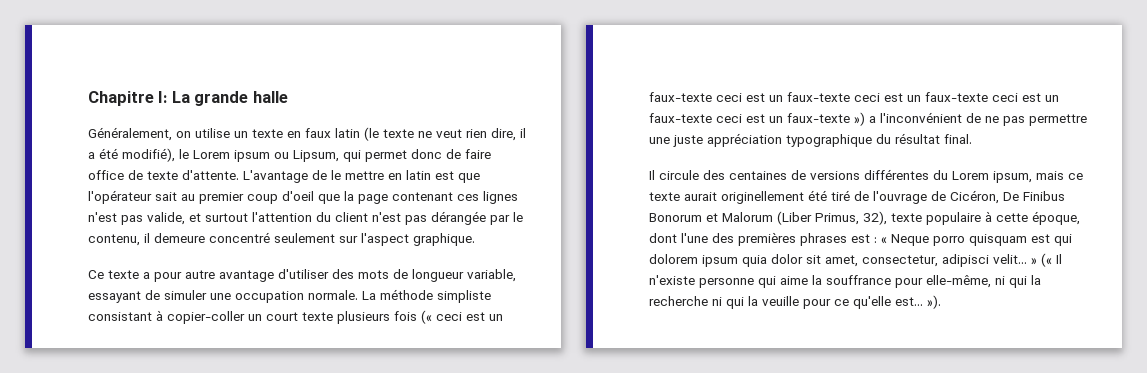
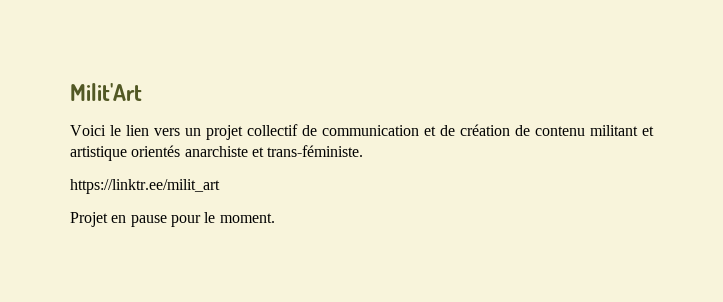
[88,91,288,106] [88,127,526,141] [88,148,491,162] [88,170,480,183] [88,190,518,204] [88,211,523,225] [88,232,475,246] [88,269,516,282] [88,289,491,303] [88,310,503,324] [649,92,1059,102] [649,112,1087,126] [649,133,972,147] [649,169,1083,183] [649,190,1065,204] [649,211,1080,225] [649,232,1072,246] [649,253,1062,267] [649,275,1041,288] [649,295,941,309] Chapitre I: La grande halle // Généralement, on utilise un texte en faux latin (le texte ne veut rien dire, il a été modifié), le Lorem ipsum ou Lipsum, qui permet donc de faire office de texte d'attente. L'avantage de le mettre en latin est que l'opérateur sait au premier coup d'oeil que la page contenant ces lignes n'est pas valide, et surtout l'attention du client n'est pas dérangée par le contenu, il demeure concentré seulement sur l'aspect graphique. // Ce texte a pour autre avantage d'utiliser des mots de longueur variable, essayant de simuler une occupation normale. La méthode simpliste consistant à copier-coller un court texte plusieurs fois (« ceci est un faux-texte ceci est un faux-texte ceci est un faux-texte ceci est un faux-texte ceci est un faux-texte ») a l'inconvénient de ne pas permettre une juste appréciation typographique du résultat final. // Il circule des centaines de versions différentes du Lorem ipsum, mais ce texte aurait originellement été tiré de l'ouvrage de Cicéron, De Finibus Bonorum et Malorum (Liber Primus, 32), texte populaire à cette époque, dont l'une des premières phrases est : « Neque porro quisquam est qui dolorem ipsum quia dolor sit amet, consectetur, adipisci velit... » (« Il n'existe personne qui aime la souffrance pour elle-même, ni qui la recherche ni qui la veuille pour ce qu'elle est... »). -> [70,83,142,101] [70,124,654,140] [70,145,364,161] [70,179,220,194] [70,212,275,227] Milit'Art // Voici le lien vers un projet collectif de communication et de création de contenu militant et artistique orientés anarchiste et trans-féministe. // https://linktr.ee/milit_art // Projet en pause pour le moment.

